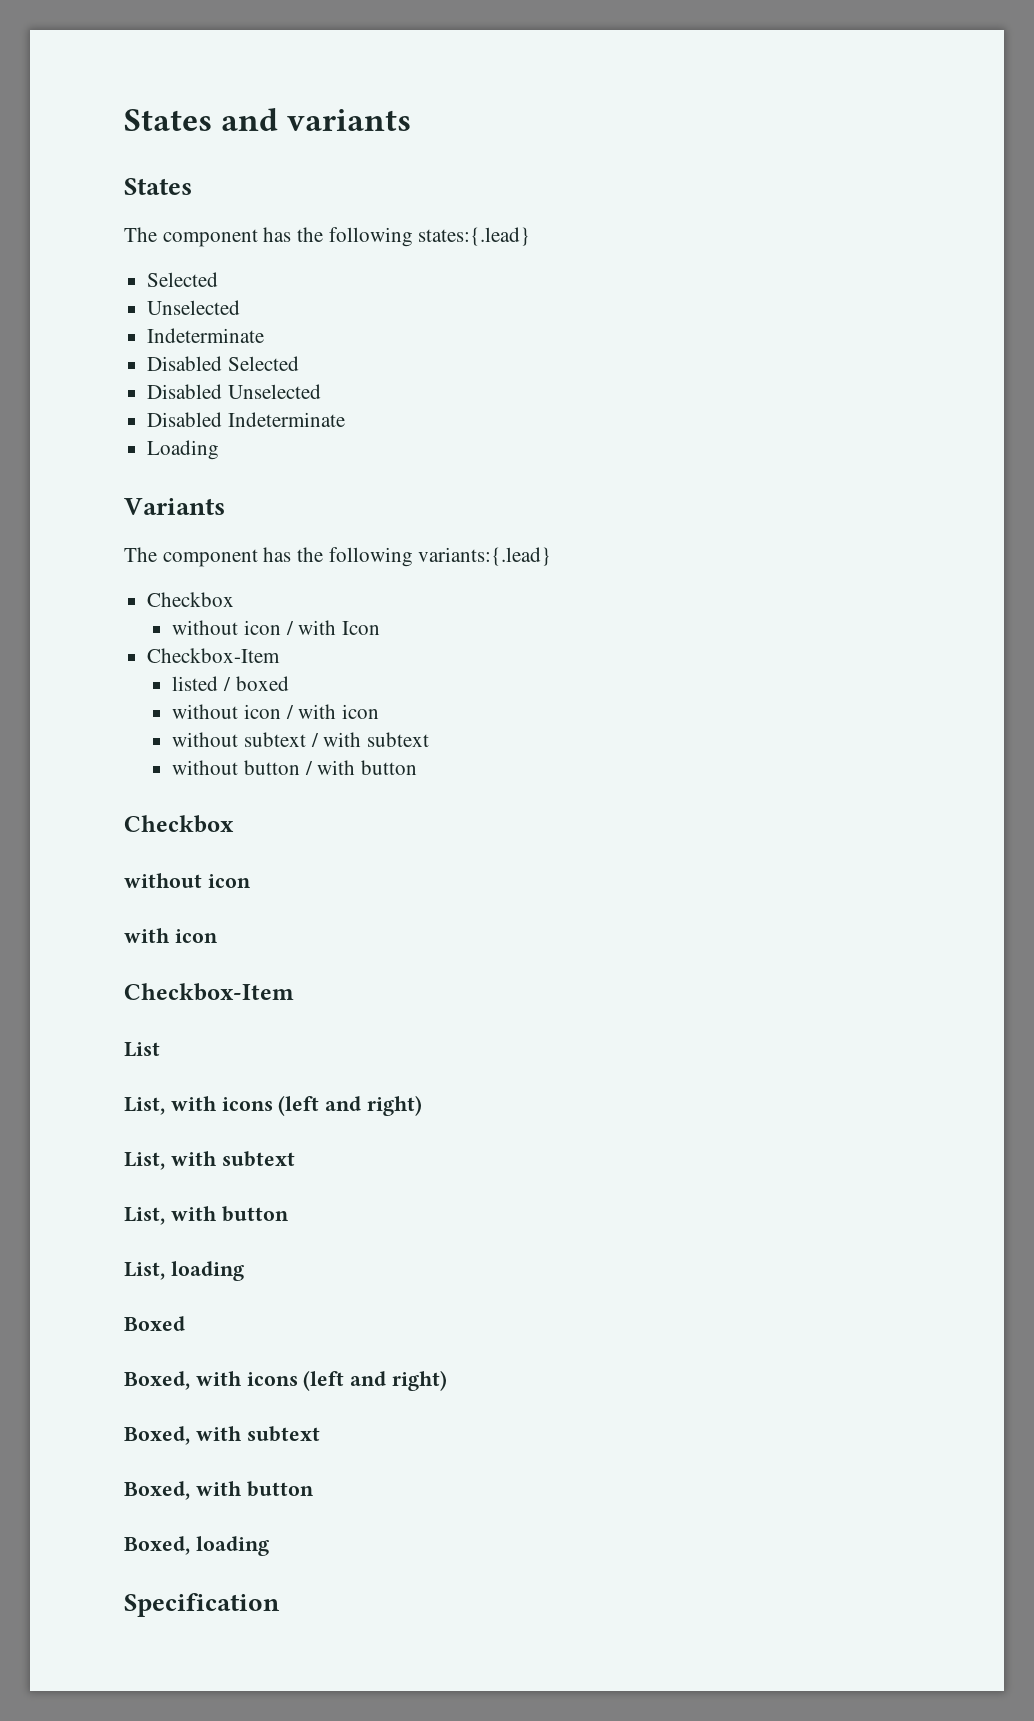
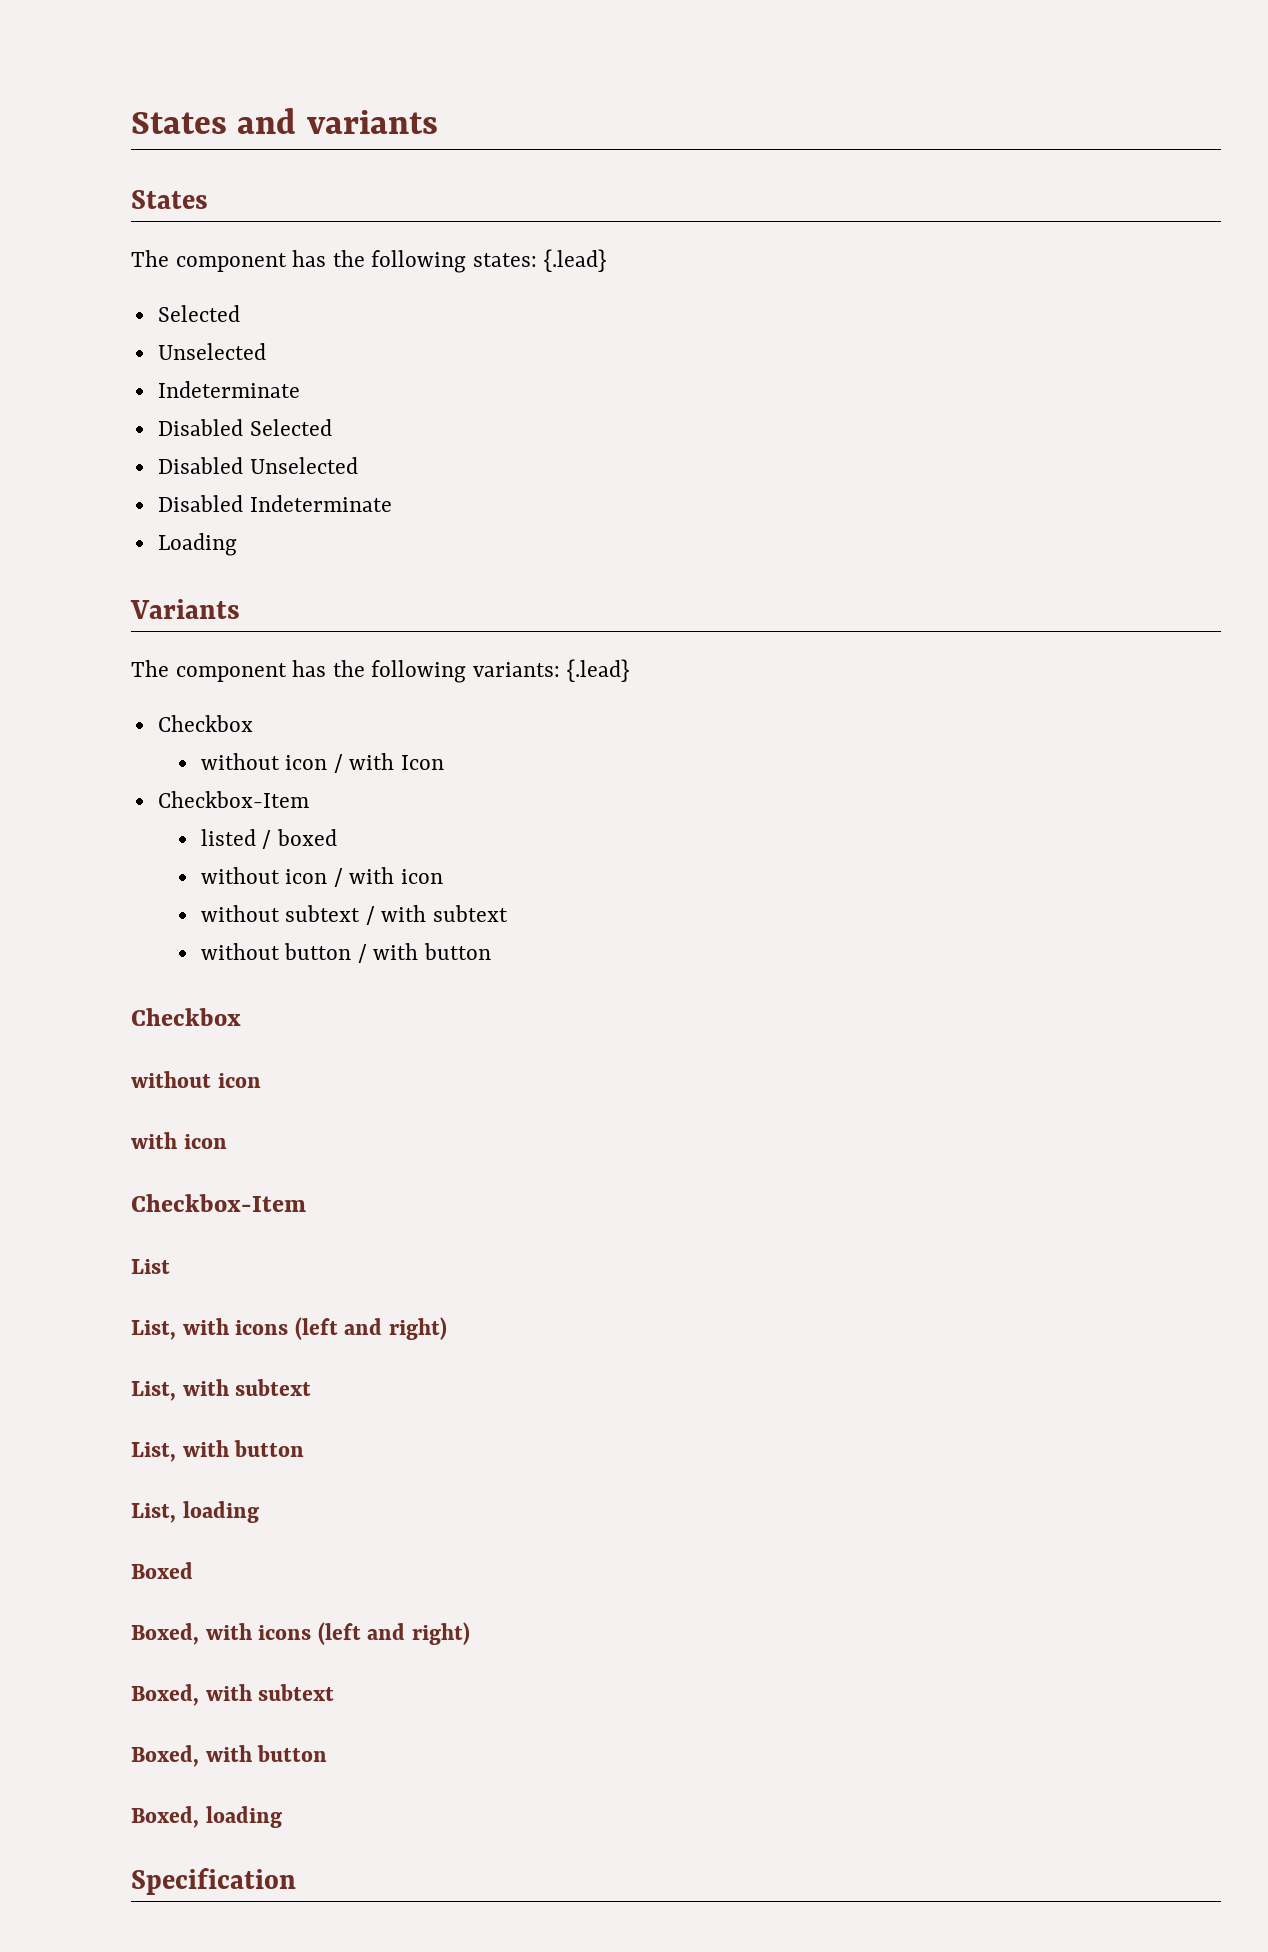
[418,227,531,246] states:{.lead} -> [473,249,606,272] states: {.lead}
[418,547,552,566] variants:{.lead} -> [473,659,629,682] variants: {.lead}

